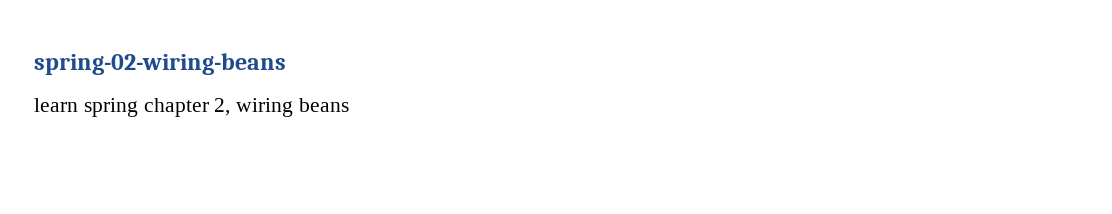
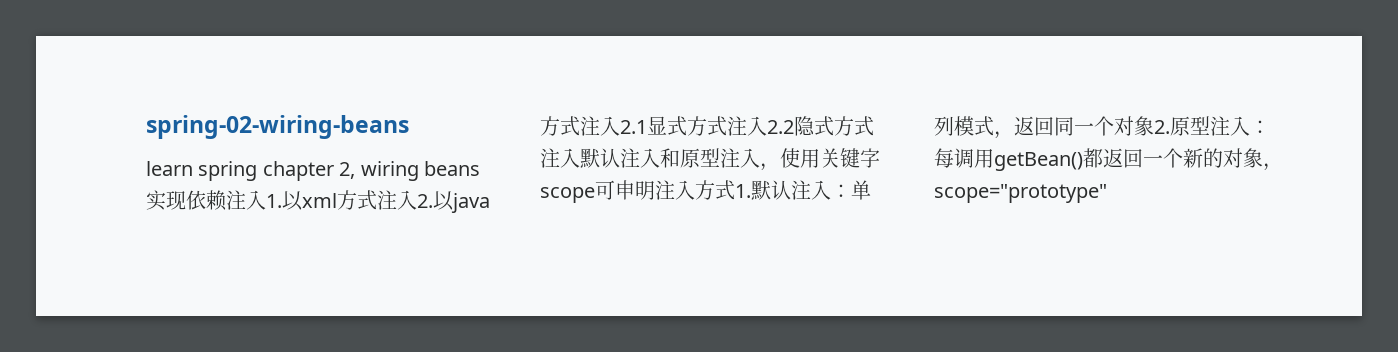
(350, 105) none -> [146,190,490,213] [540,116,874,136] [540,148,880,171] [540,180,871,203] [934,116,1270,139] [934,148,1283,171] [934,184,1107,203] 实现依赖注入1.以xml方式注入2.以java方式注入2.1显式方式注入2.2隐式方式注入默认注入和原型注入，使用关键字scope可申明注入方式1.默认注入：单列模式，返回同一个对象2.原型注入：每调用getBean()都返回一个新的对象，scope="prototype"

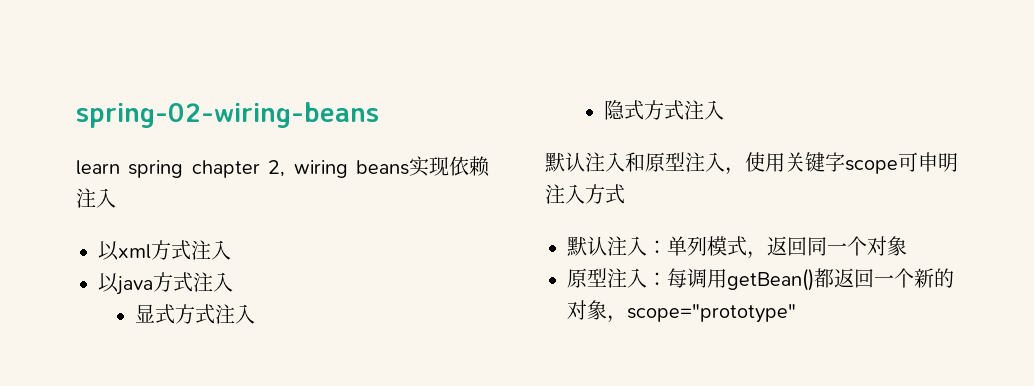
[266,194,282,208] 1. -> (116, 198) //
[417,194,433,208] 2. -> (231, 250) //
[620,120,647,134] 2.1 -> (233, 282) //
[767,120,794,134] 2.2 -> (255, 314) //
(580, 158) none -> (724, 110) //
[735,184,751,198] 1. -> (625, 194) //
[1154,120,1170,134] 2. -> (907, 246) //

